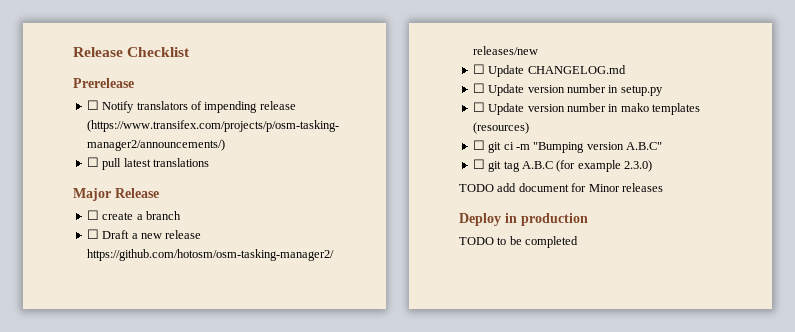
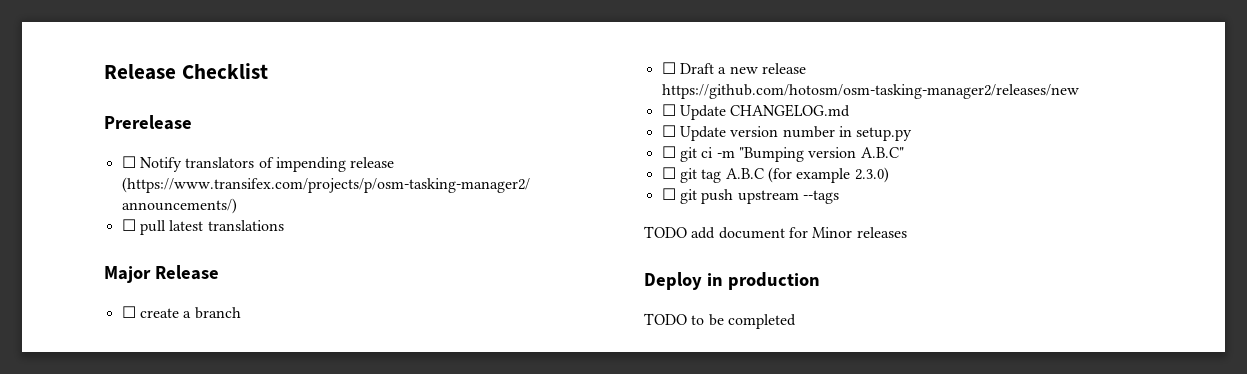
[472,102,700,115] [472,122,529,134] // ☐ Update version number in mako templates (resources) -> (913, 134) none
(652, 166) none -> [661,188,839,204] // ☐ git push upstream --tags

